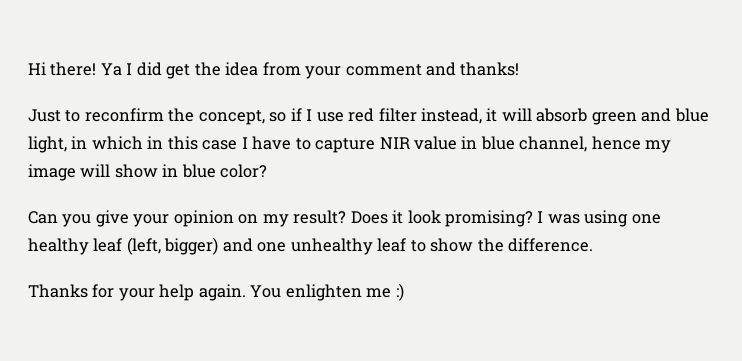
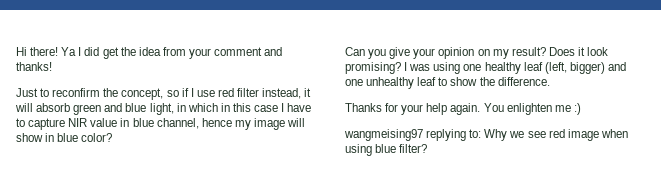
(404, 292) none -> [344,129,628,141] [345,144,428,156] // wangmeising97 replying to: Why we see red image when using blue filter?

